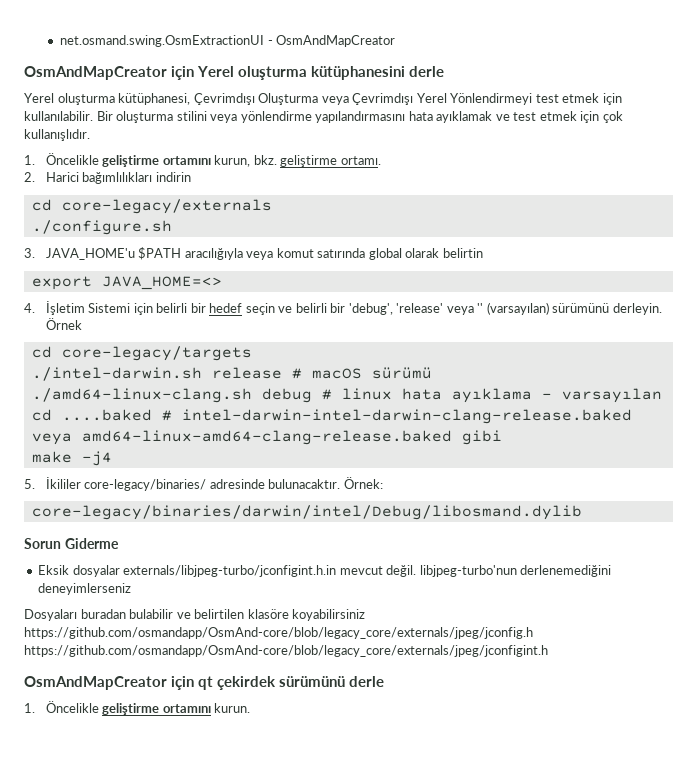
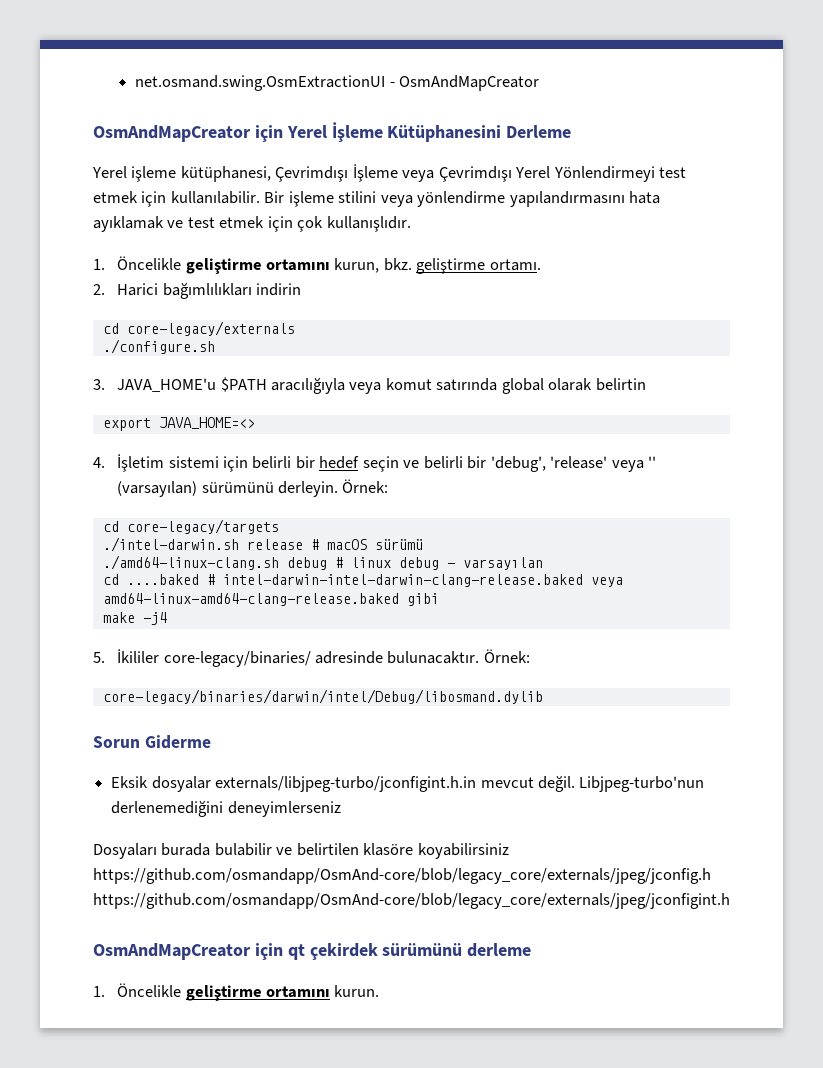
[238,66,444,80] [24,93,115,105] oluşturma kütüphanesini derle // Yerel oluşturma -> [331,122,572,143] [92,166,177,182] İşleme Kütüphanesini Derleme // Yerel işleme
[258,93,319,105] Oluşturma -> [352,164,398,182] İşleme
[116,111,174,123] oluşturma -> [288,191,334,207] işleme
[88,303,131,313] Sistemi -> [168,456,219,468] sistemi
[45,318,82,330] Örnek -> [342,479,389,493] Örnek:
[401,388,532,403] hata ayıklama -> [398,557,439,570] debug
[419,565,517,577] libjpeg-turbo'nun -> [579,776,705,792] Libjpeg-turbo'nun
[80,609,126,619] buradan -> [161,843,211,856] burada
[349,676,384,687] derle -> [467,943,532,957] derleme

